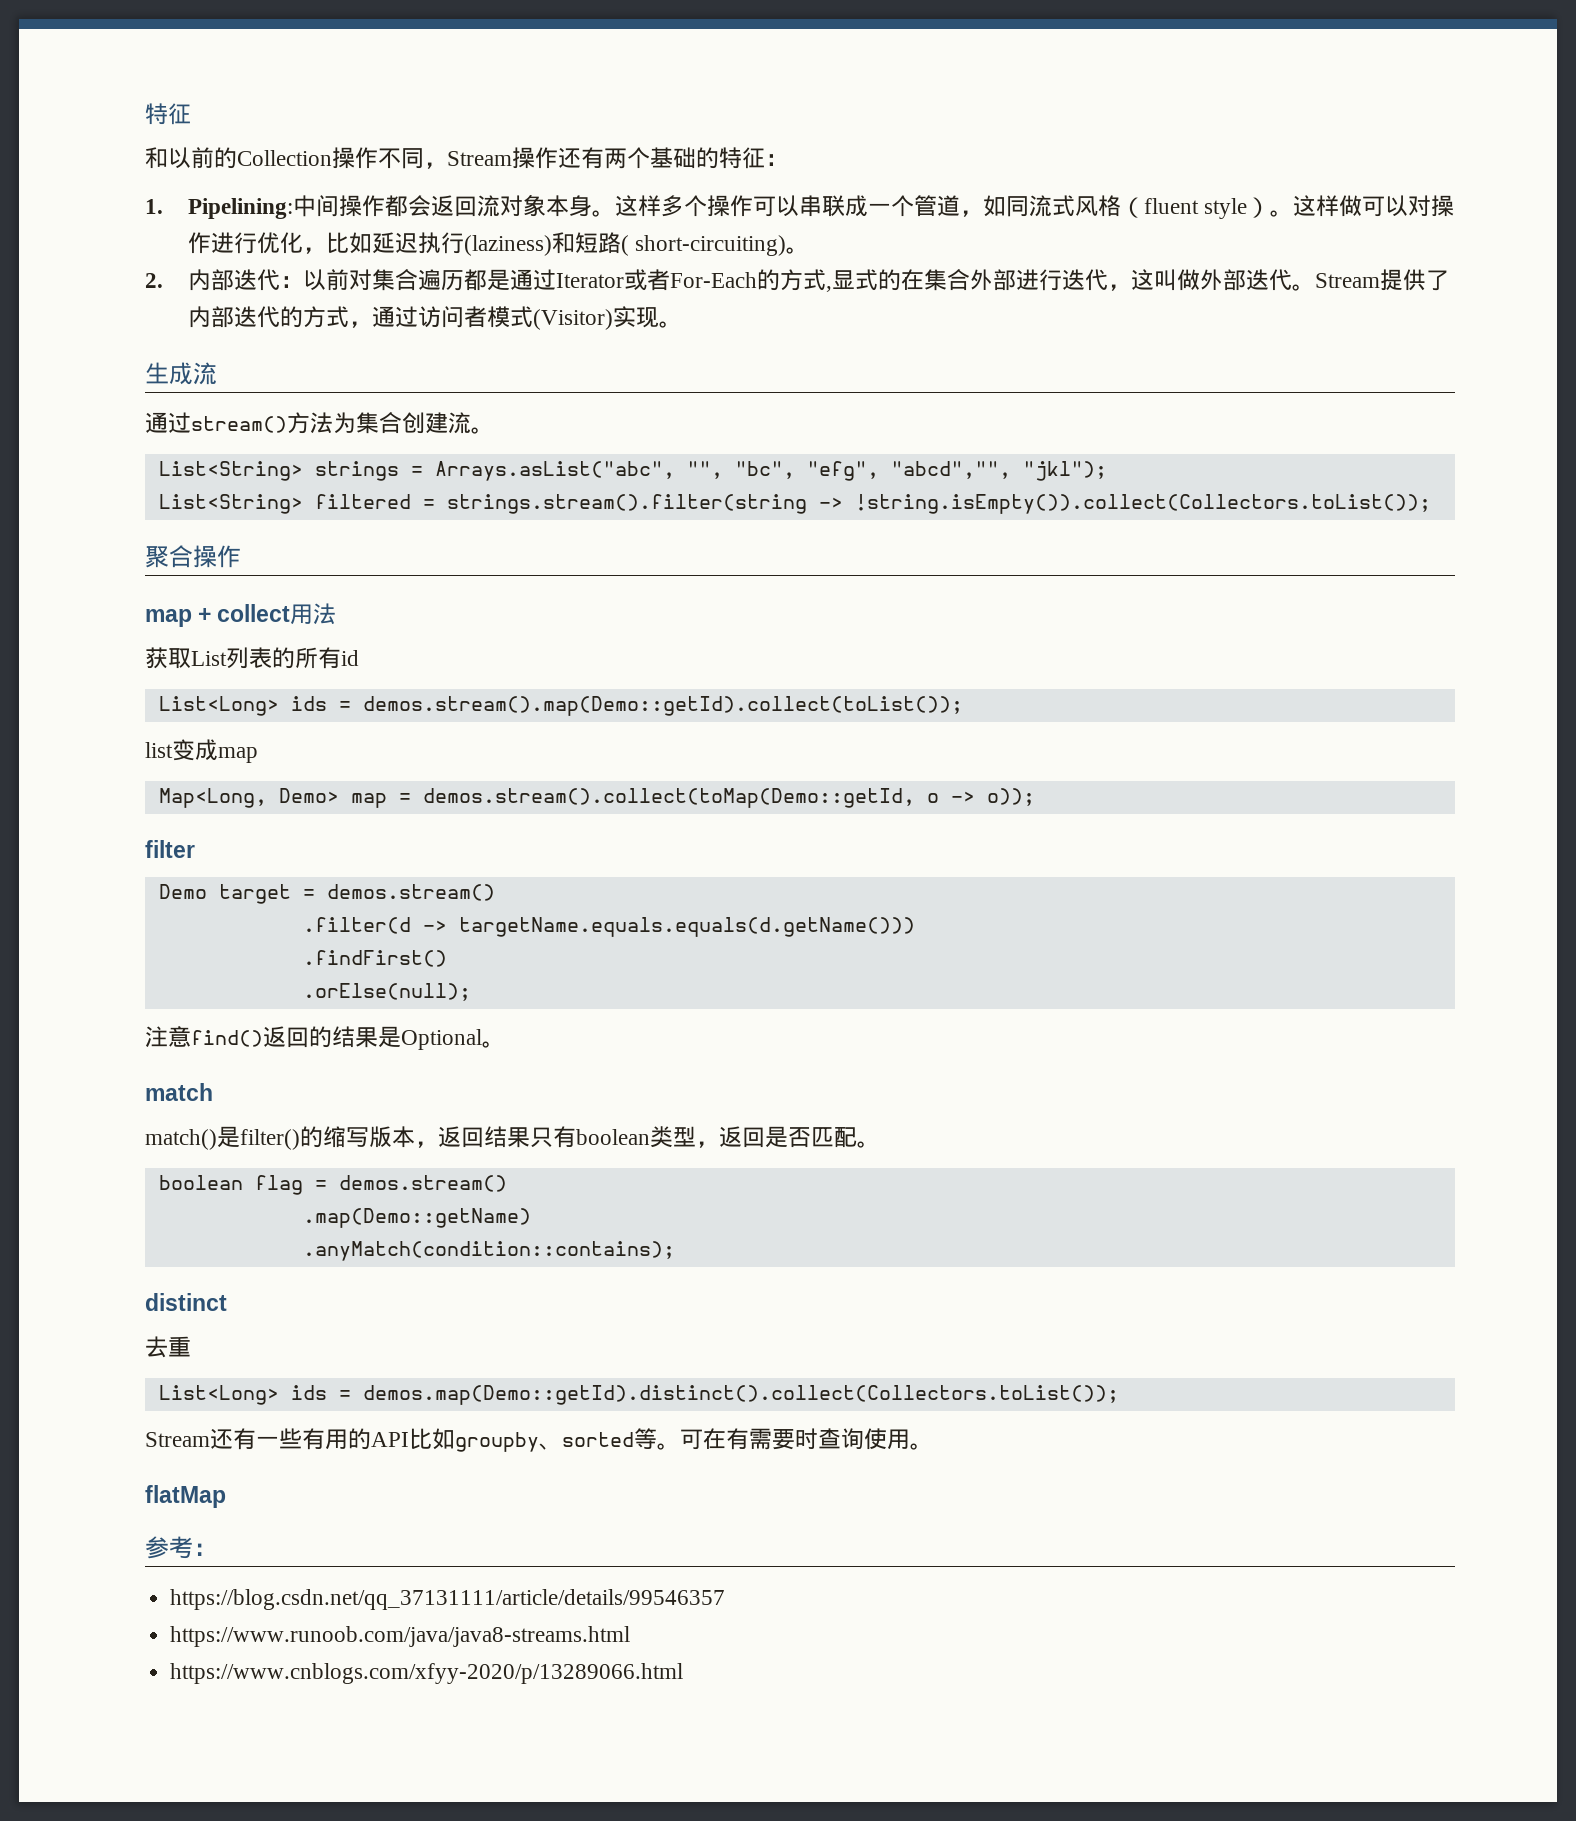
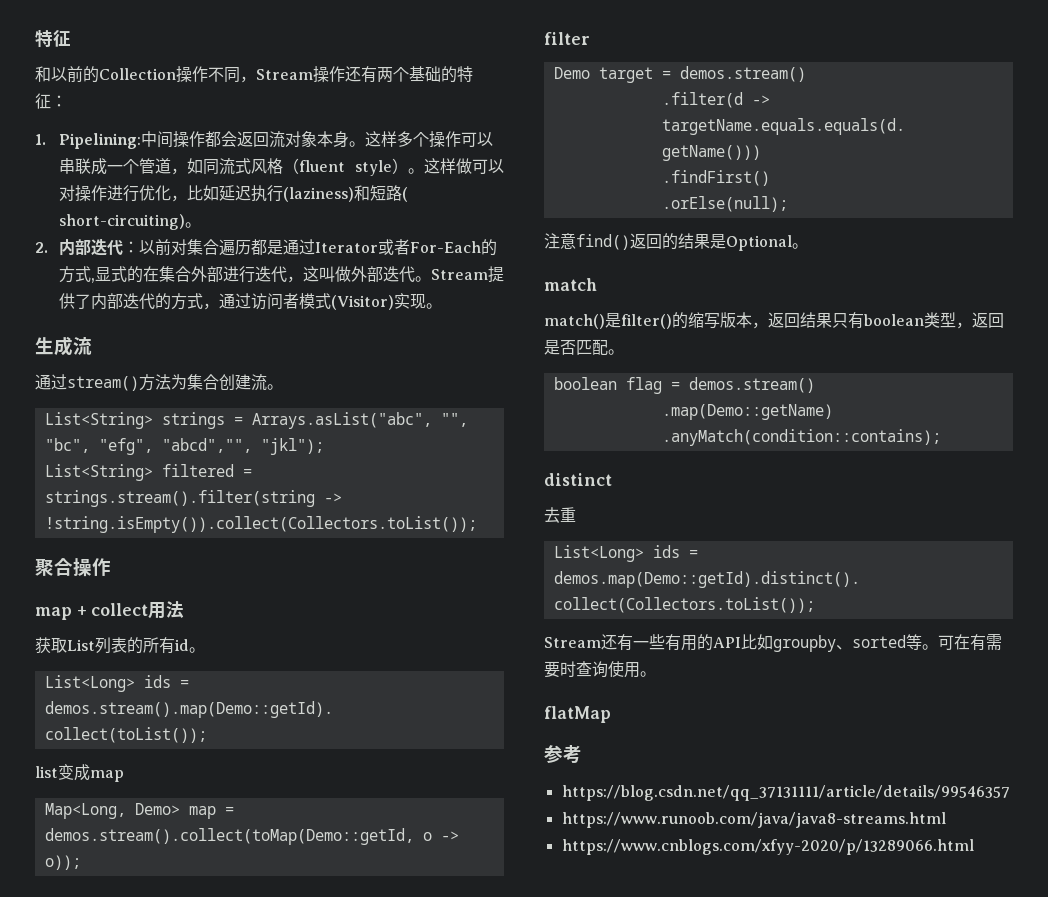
(359, 658) none -> [189,647,205,653] 。
[193,1543,217,1556] ： -> (582, 754) none

